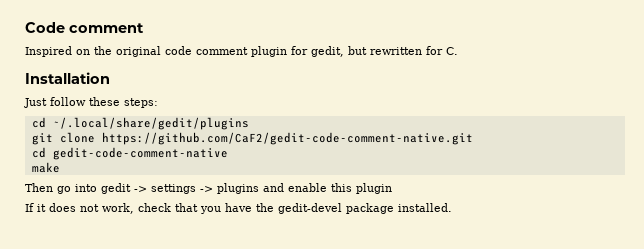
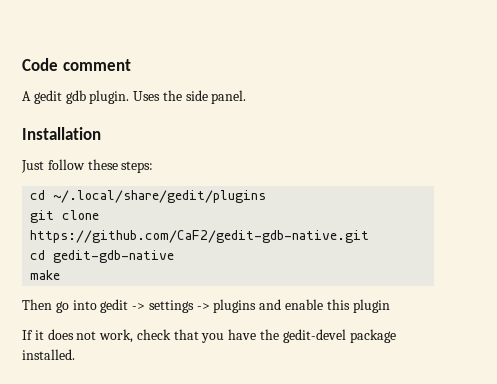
[25,46,458,57] Inspired on the original code comment plugin for gedit, but rewritten for C. -> [22,90,247,104] A gedit gdb plugin. Uses the side panel.
[101,132,473,145] [31,147,228,160] https://github.com/CaF2/gedit-code-comment-native.git // cd gedit-code-comment-native -> [30,230,370,243] [30,250,175,263] https://github.com/CaF2/gedit-gdb-native.git // cd gedit-gdb-native

